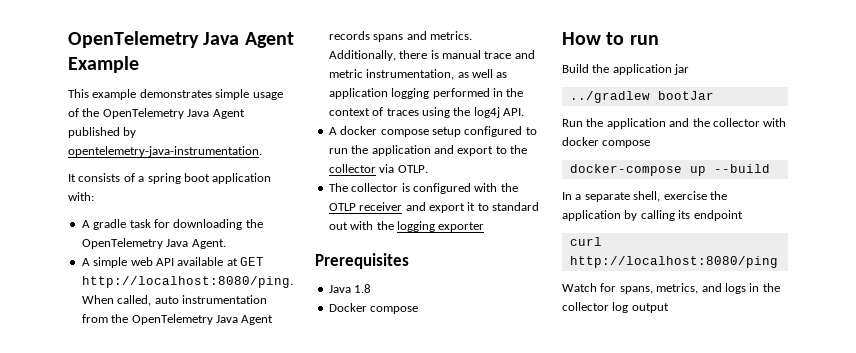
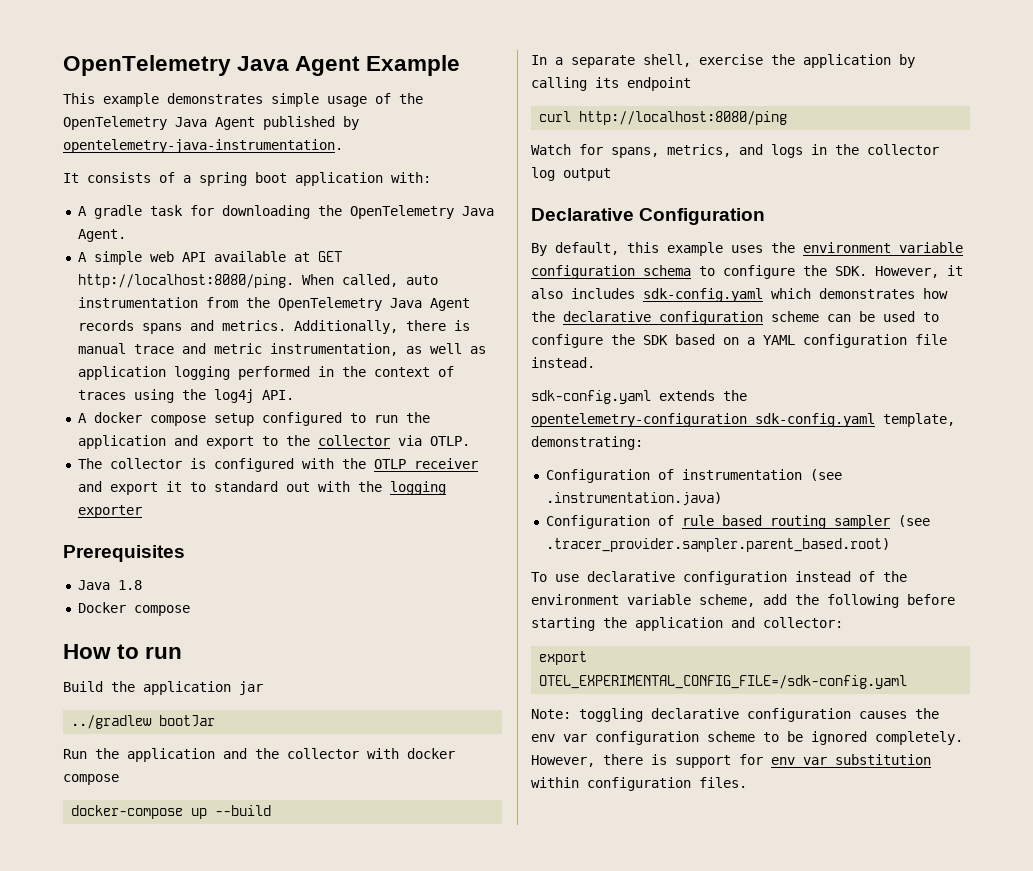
(669, 308) none -> [531,208,766,225] [531,242,963,256] [531,265,963,279] [531,288,948,302] [531,311,939,325] [531,334,947,348] [531,357,595,368] [531,390,747,404] [531,413,955,427] [531,436,643,450] [545,469,842,483] [545,492,722,506] [545,515,930,529] [545,538,890,552] [531,571,907,585] [531,594,955,608] [531,617,843,631] [539,651,588,665] [539,675,908,689] [531,708,939,722] [531,731,963,745] [531,754,931,768] [531,777,747,791] // Declarative Configuration // By default, this example uses the environment variable configuration schema to configure the SDK. However, it also includes sdk-config.yaml which demonstrates how the declarative configuration scheme can be used to configure the SDK based on a YAML configuration file instead. // sdk-config.yaml extends the opentelemetry-configuration sdk-config.yaml template, demonstrating: // Configuration of instrumentation (see .instrumentation.java) // Configuration of rule based routing sampler (see .tracer_provider.sampler.parent_based.root) // To use declarative configuration instead of the environment variable scheme, add the following before starting the application and collector: // export OTEL_EXPERIMENTAL_CONFIG_FILE=/sdk-config.yaml // Note: toggling declarative configuration causes the env var configuration scheme to be ignored completely. However, there is support for env var substitution within configuration files.

